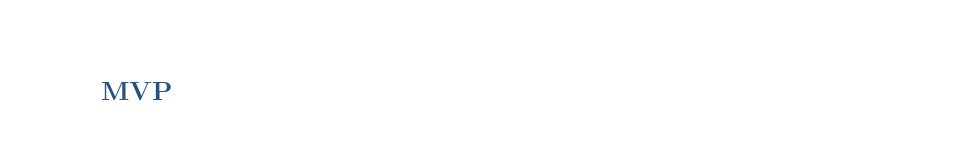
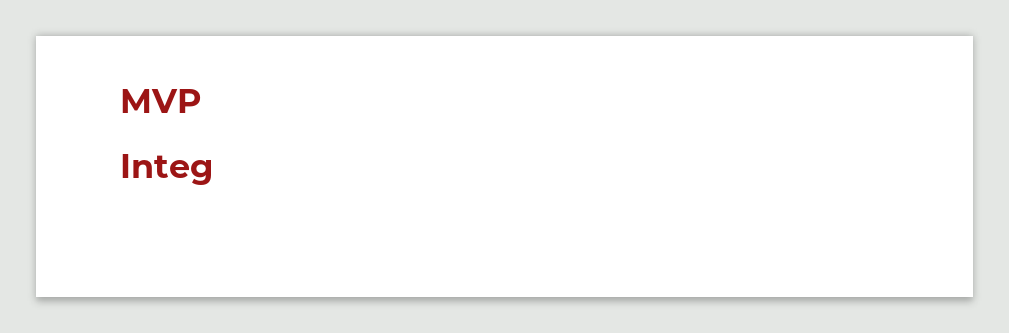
(172, 91) none -> [120,154,213,185] // Integ

